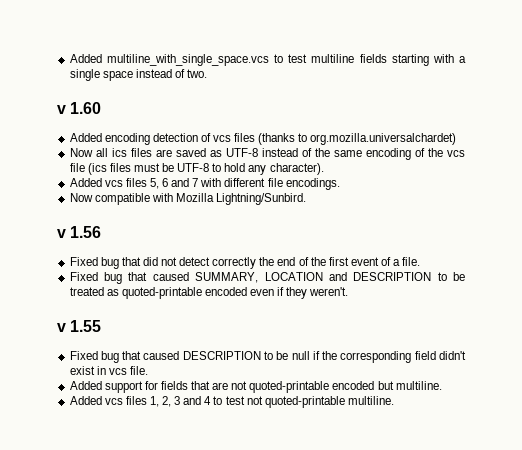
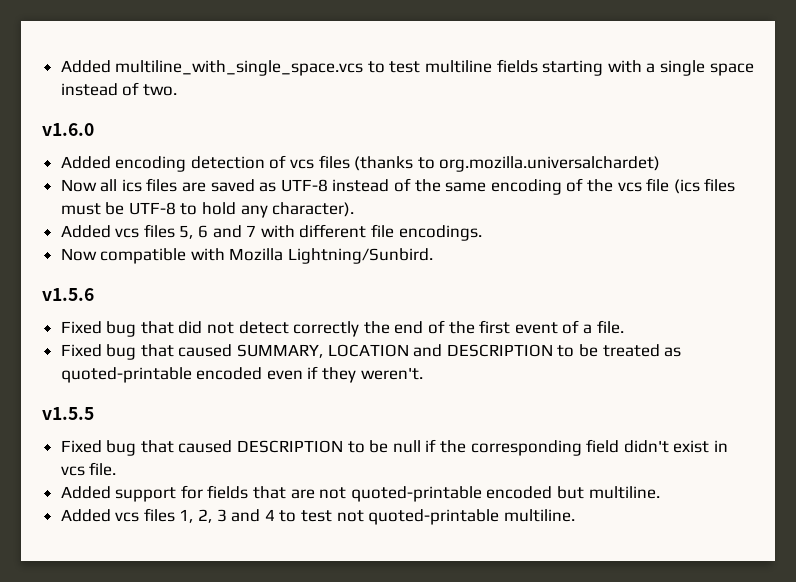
[57,102,102,114] v 1.60 -> [42,123,94,136] v1.6.0
[57,226,102,238] v 1.56 -> [42,288,94,301] v1.5.6
[57,320,102,332] v 1.55 -> [42,407,94,420] v1.5.5

